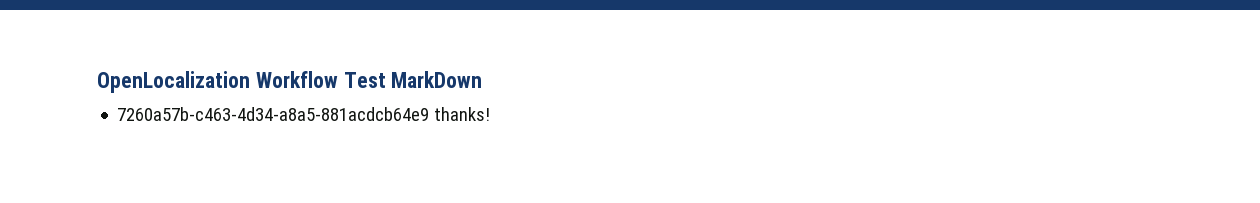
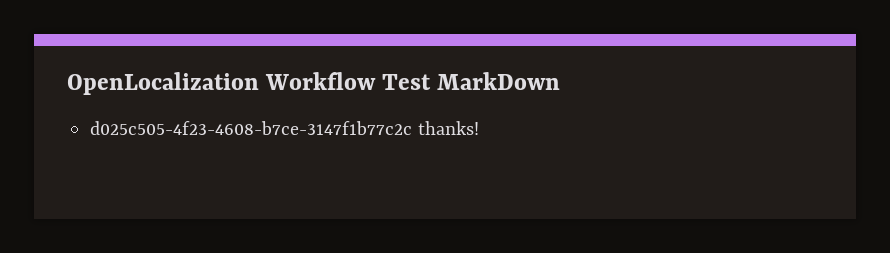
[117,107,430,121] 7260a57b-c463-4d34-a8a5-881acdcb64e9 -> [90,121,413,135] d025c505-4f23-4608-b7ce-3147f1b77c2c

